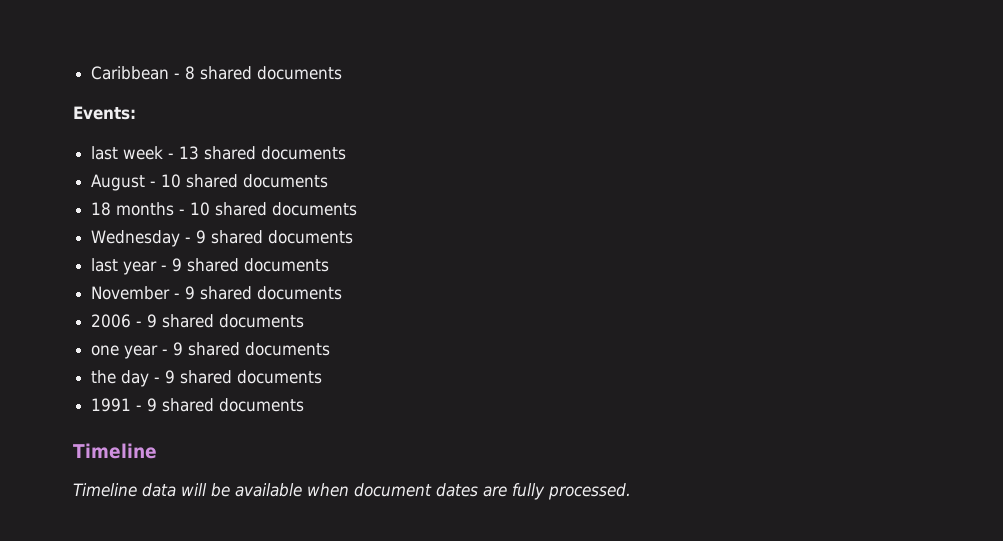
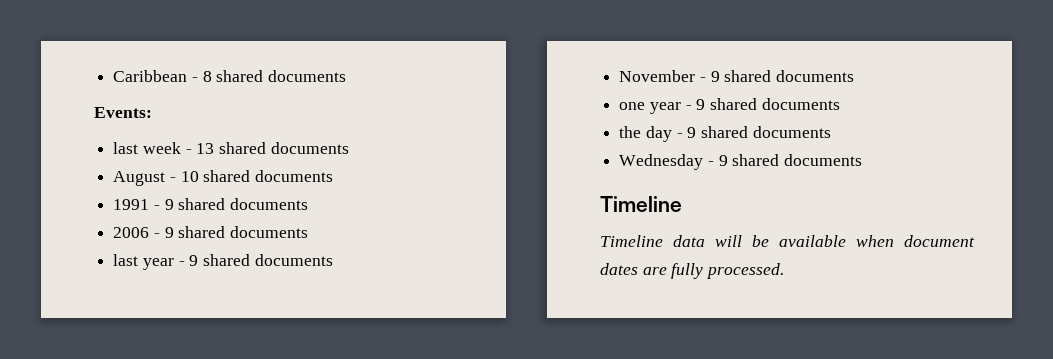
[91,202,358,216] [91,230,181,247] 18 months - 10 shared documents // Wednesday -> [113,198,309,210] [113,227,150,238] 1991 - 9 shared documents // 2006
[91,314,305,328] // 2006 - 9 shared documents -> (855, 76) none
[91,398,132,412] 1991 -> [619,154,704,170] Wednesday

